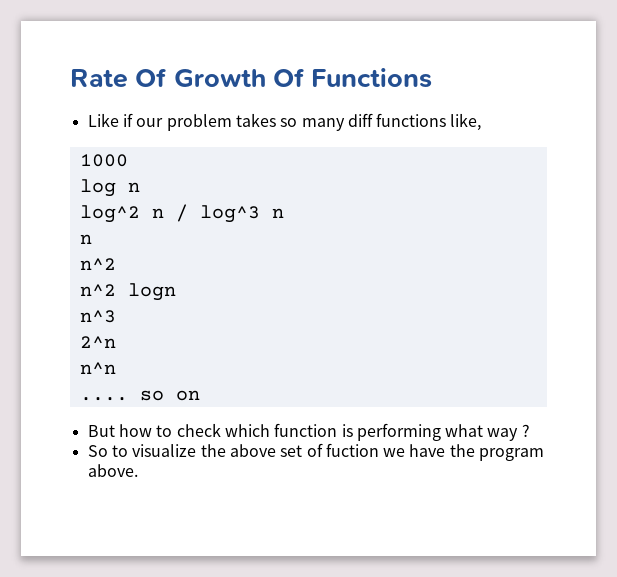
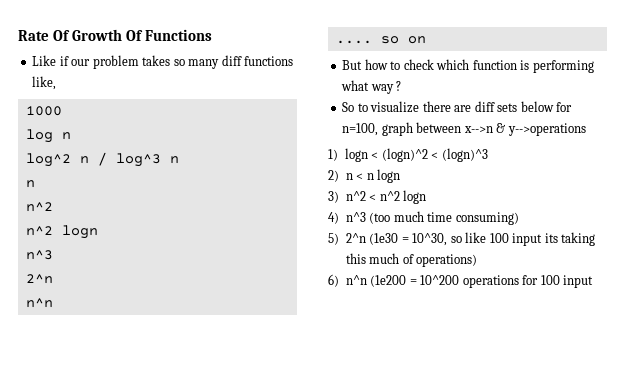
[200,443,545,461] [87,464,138,477] the above set of fuction we have the program above. -> [422,101,573,112] [342,122,586,136] [328,148,488,162] [328,169,401,183] [328,190,427,204] [328,211,519,225] [328,232,596,246] [345,253,478,267] [328,274,594,288] there are diff sets below for n=100, graph between x-->n & y-->operations // 1) logn < (logn)^2 < (logn)^3 // 2) n < n logn // 3) n^2 < n^2 logn // 4) n^3 (too much time consuming) // 5) 2^n (1e30 = 10^30, so like 100 input its taking this much of operations) // 6) n^n (1e200 = 10^200 operations for 100 input

